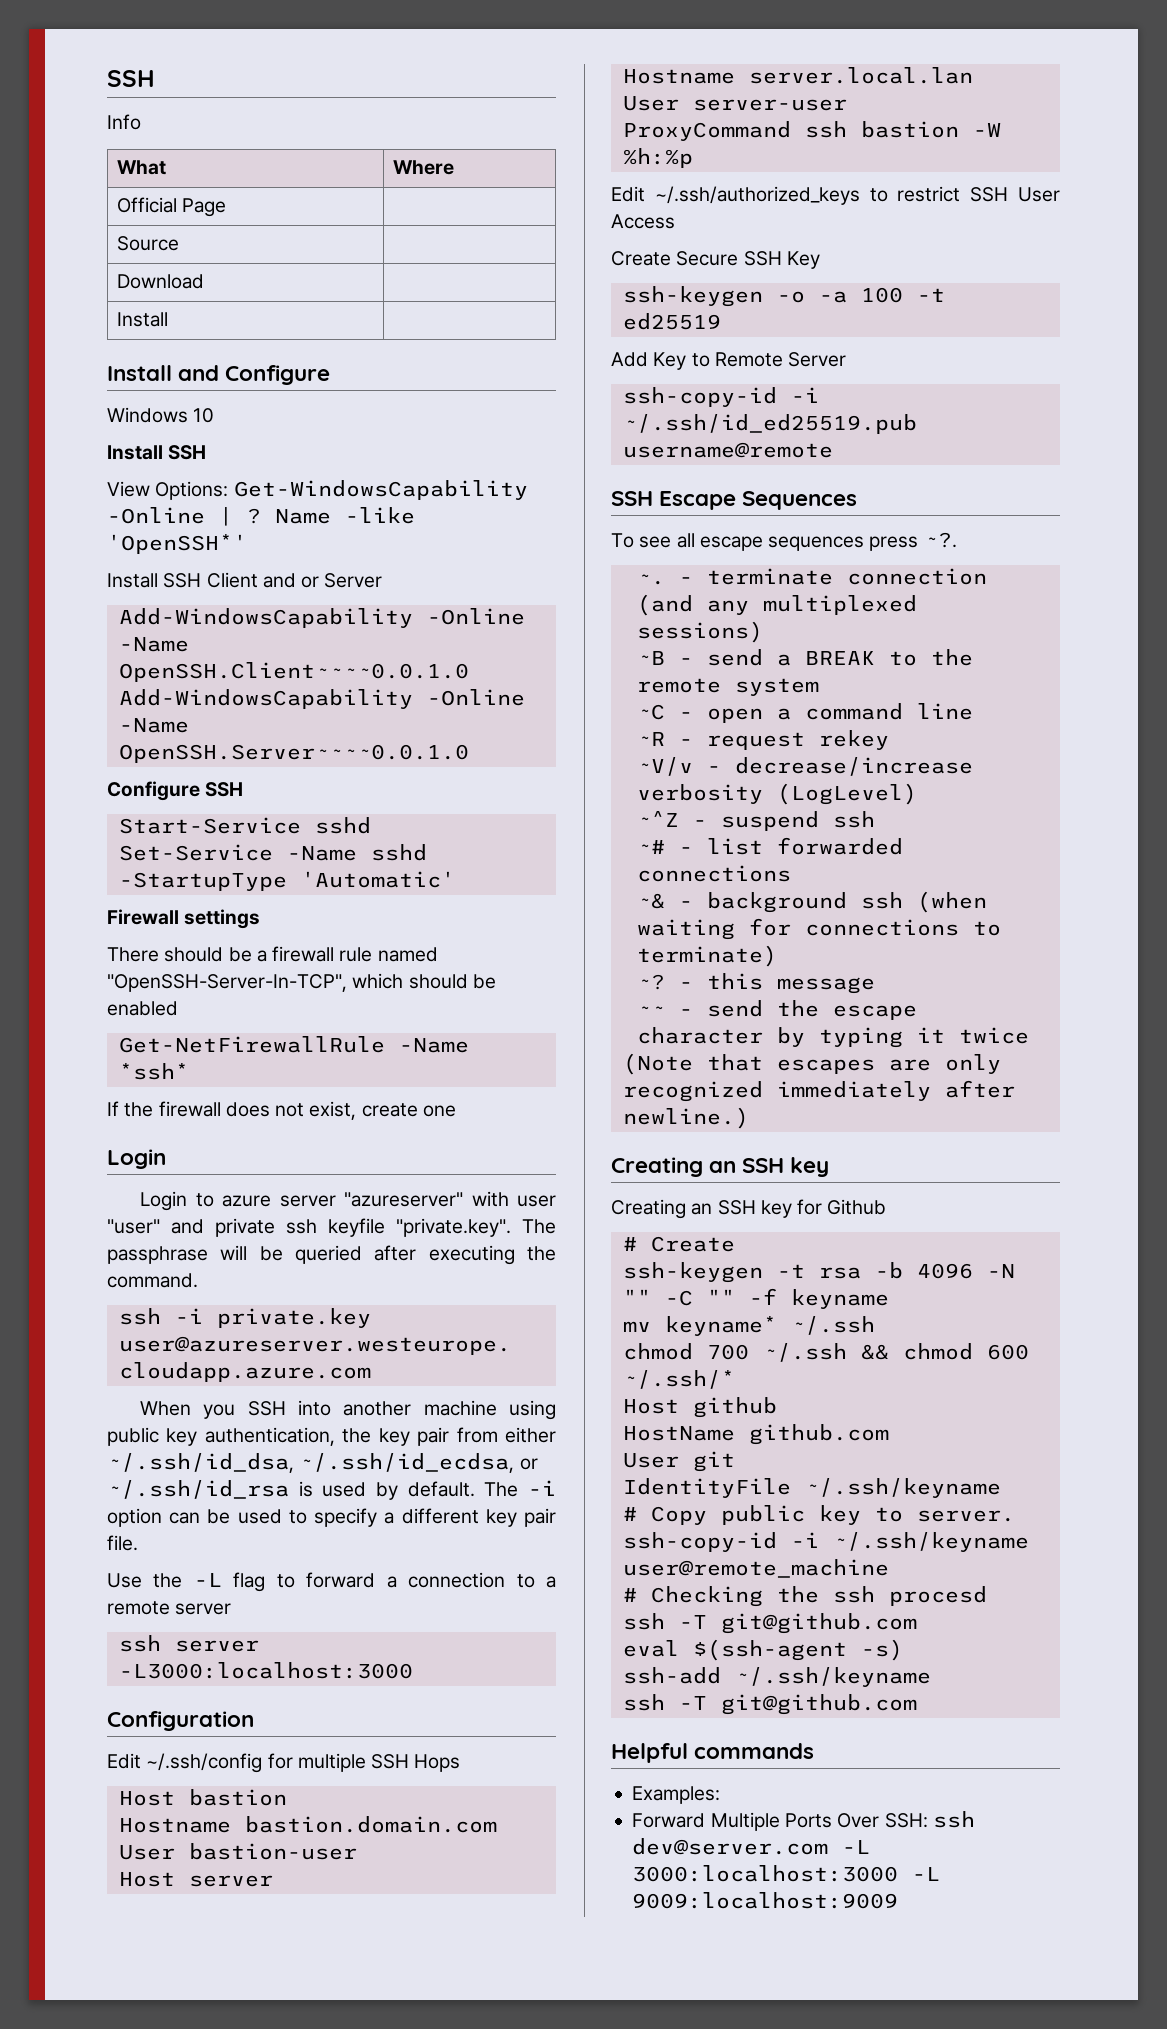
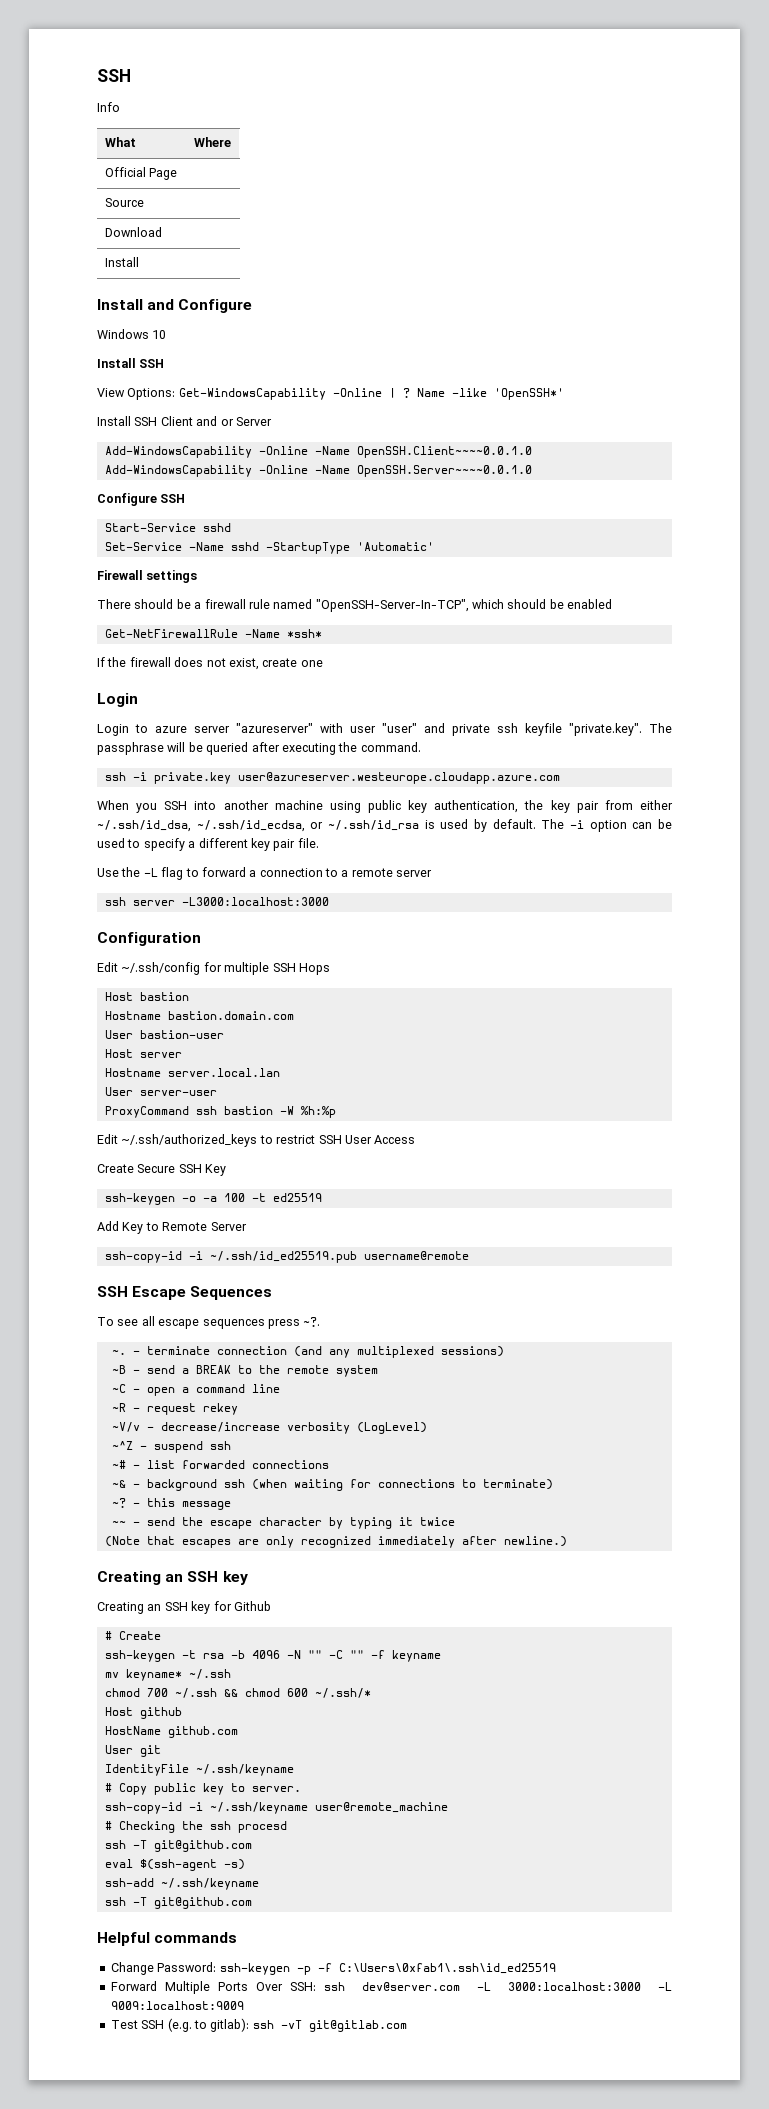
[632,1786,721,1804] Examples: -> [110,1962,556,1975] Change Password: ssh-keygen -p -f C:\Users\0xfab1\.ssh\id_ed25519
(899, 1900) none -> [110,2018,407,2032] // Test SSH (e.g. to gitlab): ssh -vT git@gitlab.com

